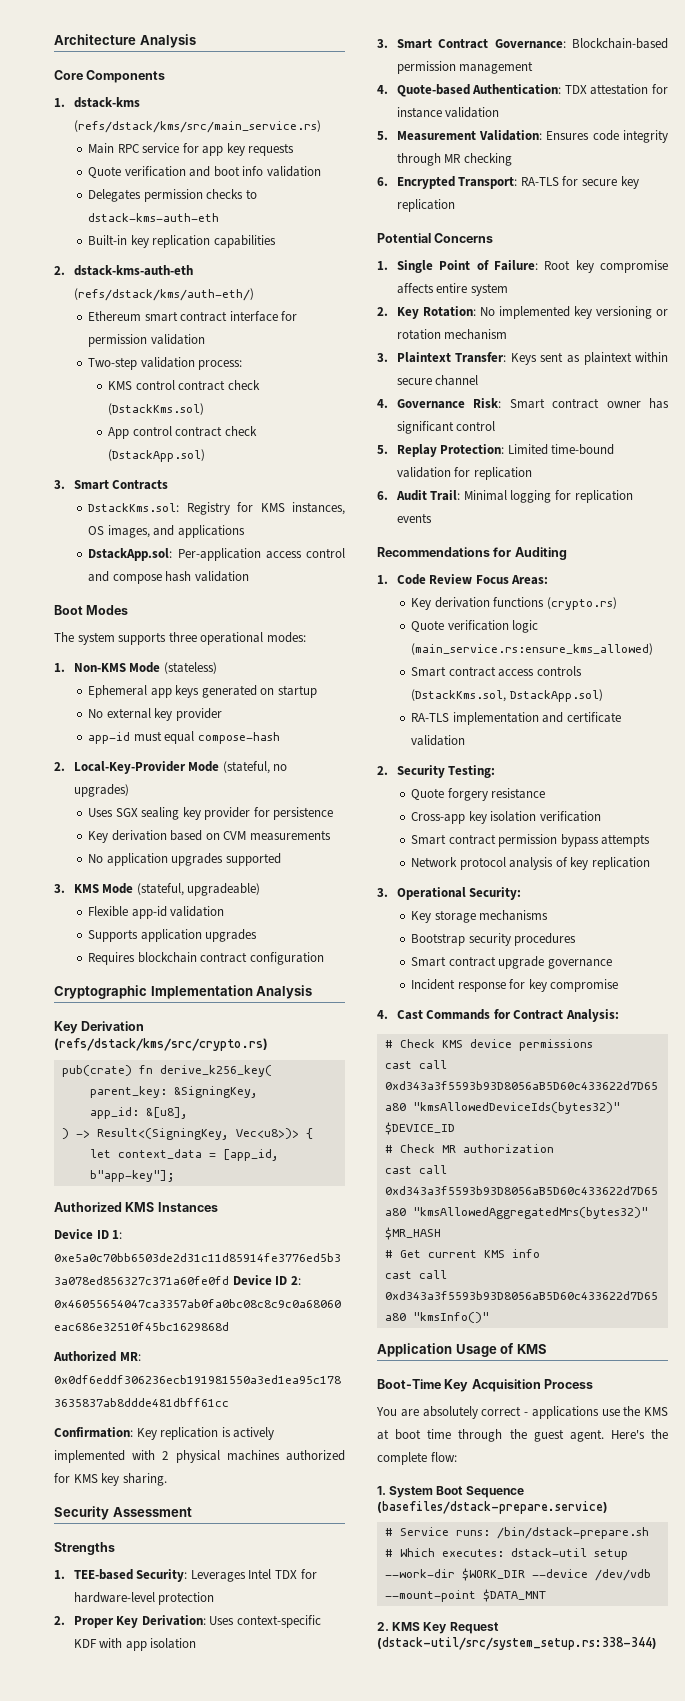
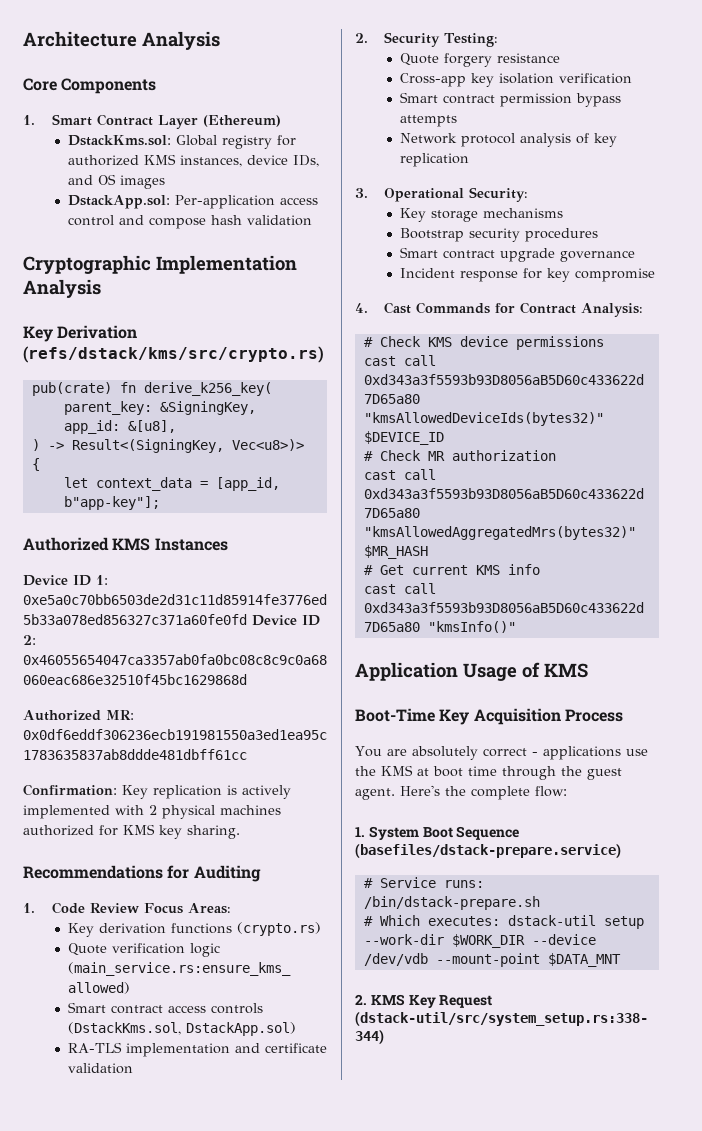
[73,97,140,108] [73,120,321,133] [88,143,295,156] [88,166,321,178] [88,189,257,202] [88,213,220,222] [88,235,276,248] [54,265,193,276] [73,288,254,301] [88,311,298,322] [88,334,205,347] [88,357,243,370] [108,380,260,391] [108,403,205,415] [108,426,257,439] [108,449,206,462] [54,480,169,490] [88,502,345,515] [88,525,245,538] dstack-kms (refs/dstack/kms/src/main_service.rs) // Main RPC service for app key requests // Quote verification and boot info validation // Delegates permission checks to dstack-kms-auth-eth // Built-in key replication capabilities // 2. dstack-kms-auth-eth (refs/dstack/kms/auth-eth/) // Ethereum smart contract interface for permission validation // Two-step validation process: // KMS control contract check (DstackKms.sol) // App control contract check (DstackApp.sol) // 3. Smart Contracts // DstackKms.sol: Registry for KMS instances, OS images, and applications -> [51,114,281,129] [67,135,296,149] [67,154,319,167] [67,174,165,189] Smart Contract Layer (Ethereum) // DstackKms.sol: Global registry for authorized KMS instances, device IDs, and OS images
[54,605,129,615] [54,632,306,645] [54,662,217,674] [88,685,317,698] [88,708,222,721] [88,731,280,744] [54,761,288,774] [73,784,129,797] [88,807,334,820] [88,830,331,843] [88,853,281,866] [54,883,261,896] [88,906,225,919] [88,929,258,942] [88,952,324,965] // Boot Modes // The system supports three operational modes: // 1. Non-KMS Mode (stateless) // Ephemeral app keys generated on startup // No external key provider // app-id must equal compose-hash // 2. Local-Key-Provider Mode (stateful, no upgrades) // Uses SGX sealing key provider for persistence // Key derivation based on CVM measurements // No application upgrades supported // 3. KMS Mode (stateful, upgradeable) // Flexible app-id validation // Supports application upgrades // Requires blockchain contract configuration -> (312, 220) none
[54,1506,192,1520] [54,1542,115,1555] [54,1569,317,1582] [73,1592,215,1605] [54,1615,321,1628] [73,1638,197,1651] [377,38,668,49] [396,61,534,74] [377,84,668,97] [396,107,500,118] [377,130,668,143] [396,153,512,166] [377,176,639,189] [396,199,455,212] [377,233,494,243] [377,260,668,273] [396,283,508,296] [377,306,668,319] [396,329,508,340] [377,352,668,365] [396,375,479,386] [377,398,669,409] [396,421,496,434] [377,444,615,457] [396,467,532,480] [377,490,633,503] [396,513,432,523] // Security Assessment // Strengths // 1. TEE-based Security: Leverages Intel TDX for hardware-level protection // 2. Proper Key Derivation: Uses context-specific KDF with app isolation // 3. Smart Contract Governance: Blockchain-based permission management // 4. Quote-based Authentication: TDX attestation for instance validation // 5. Measurement Validation: Ensures code integrity through MR checking // 6. Encrypted Transport: RA-TLS for secure key replication // Potential Concerns // 1. Single Point of Failure: Root key compromise affects entire system // 2. Key Rotation: No implemented key versioning or rotation mechanism // 3. Plaintext Transfer: Keys sent as plaintext within secure channel // 4. Governance Risk: Smart contract owner has significant control // 5. Replay Protection: Limited time-bound validation for replication // 6. Audit Trail: Minimal logging for replication events -> (240, 832) none

